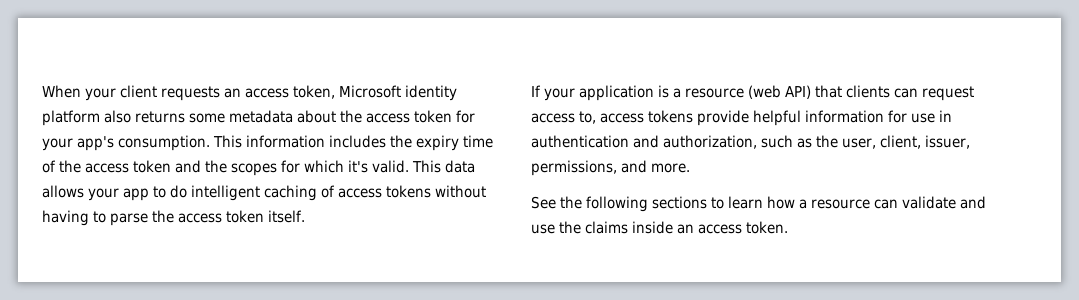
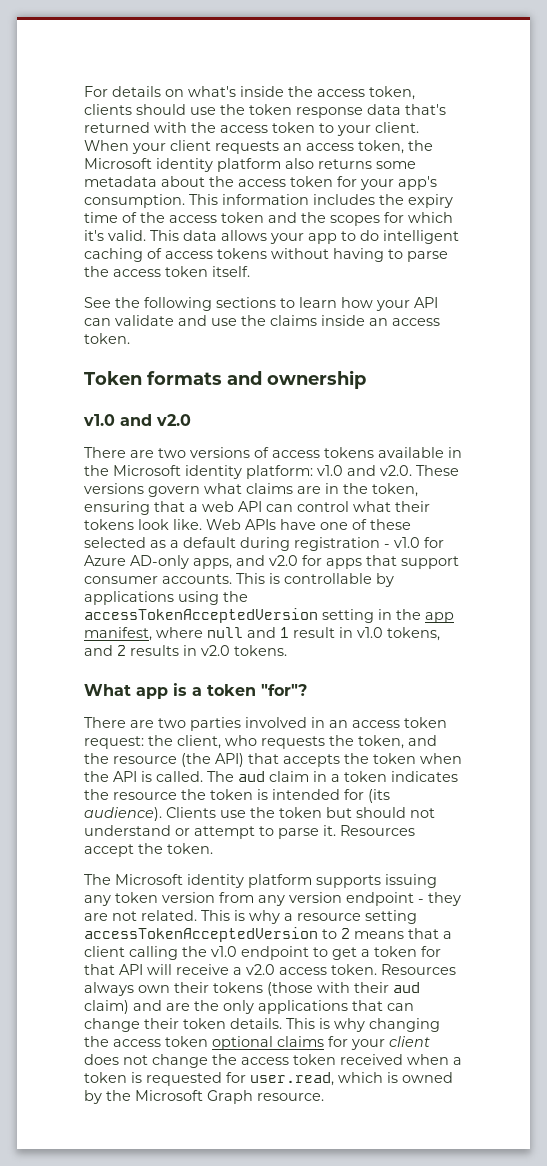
(42, 91) none -> [84,86,415,100] [84,104,446,118] [84,122,419,136] For details on what's inside the access token, clients should use the token response data that's returned with the access token to your client.
(335, 92) none -> [408,140,433,151] the
[531,85,974,101] [531,110,952,126] [531,135,970,149] [531,160,690,176] // If your application is a resource (web API) that clients can request access to, access tokens provide helpful information for use in authentication and authorization, such as the user, client, issuer, permissions, and more. -> (250, 271) none
[799,199,870,209] a resource -> [376,297,438,311] your API
(788, 227) none -> [84,370,366,389] [83,414,191,426] [84,447,462,458] [84,465,459,479] [84,483,418,497] [84,501,430,515] [84,519,411,530] [84,537,444,551] [84,555,459,569] [84,573,394,587] [84,591,248,605] [84,608,454,623] [84,627,440,641] [84,645,287,656] [84,683,307,699] [84,717,447,731] [84,735,437,749] [84,753,462,767] [84,771,458,782] [84,789,390,803] [84,807,435,821] [84,825,415,839] [84,843,213,857] [84,874,437,888] [84,892,461,906] [84,910,417,924] [84,927,452,942] [84,946,441,960] [84,964,456,975] [84,982,420,996] [84,1000,414,1014] [84,1018,440,1032] [84,1036,430,1050] [84,1054,462,1068] [84,1072,453,1086] [84,1090,324,1104] // Token formats and ownership // v1.0 and v2.0 // There are two versions of access tokens available in the Microsoft identity platform: v1.0 and v2.0. These versions govern what claims are in the token, ensuring that a web API can control what their tokens look like. Web APIs have one of these selected as a default during registration - v1.0 for Azure AD-only apps, and v2.0 for apps that support consumer accounts. This is controllable by applications using the accessTokenAcceptedVersion setting in the app manifest, where null and 1 result in v1.0 tokens, and 2 results in v2.0 tokens. // What app is a token "for"? // There are two parties involved in an access token request: the client, who requests the token, and the resource (the API) that accepts the token when the API is called. The aud claim in a token indicates the resource the token is intended for (its audience). Clients use the token but should not understand or attempt to parse it. Resources accept the token. // The Microsoft identity platform supports issuing any token version from any version endpoint - they are not related. This is why a resource setting accessTokenAcceptedVersion to 2 means that a client calling the v1.0 endpoint to get a token for that API will receive a v2.0 access token. Resources always own their tokens (those with their aud claim) and are the only applications that can change their token details. This is why changing the access token optional claims for your client does not change the access token received when a token is requested for user.read, which is owned by the Microsoft Graph resource.

